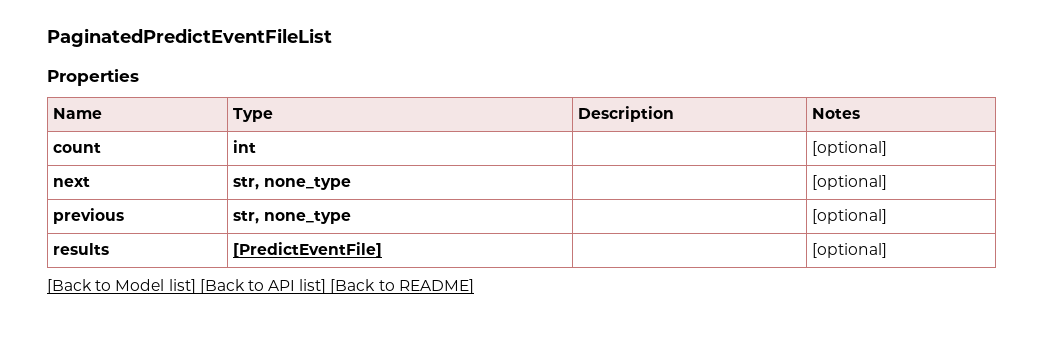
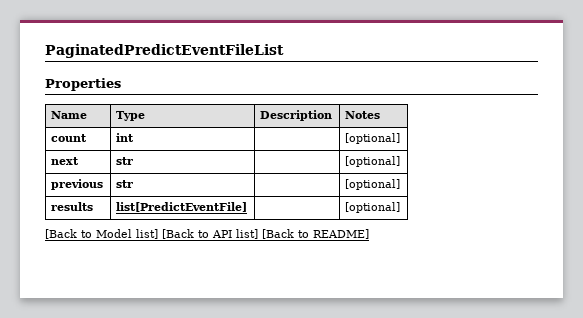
[233,176,351,190] str, none_type -> [116,157,134,165] str
[233,210,351,224] str, none_type -> [116,180,134,188] str
[233,242,383,258] [PredictEventFile] -> [116,202,248,212] list[PredictEventFile]

